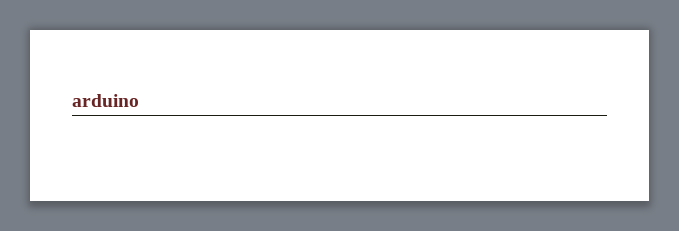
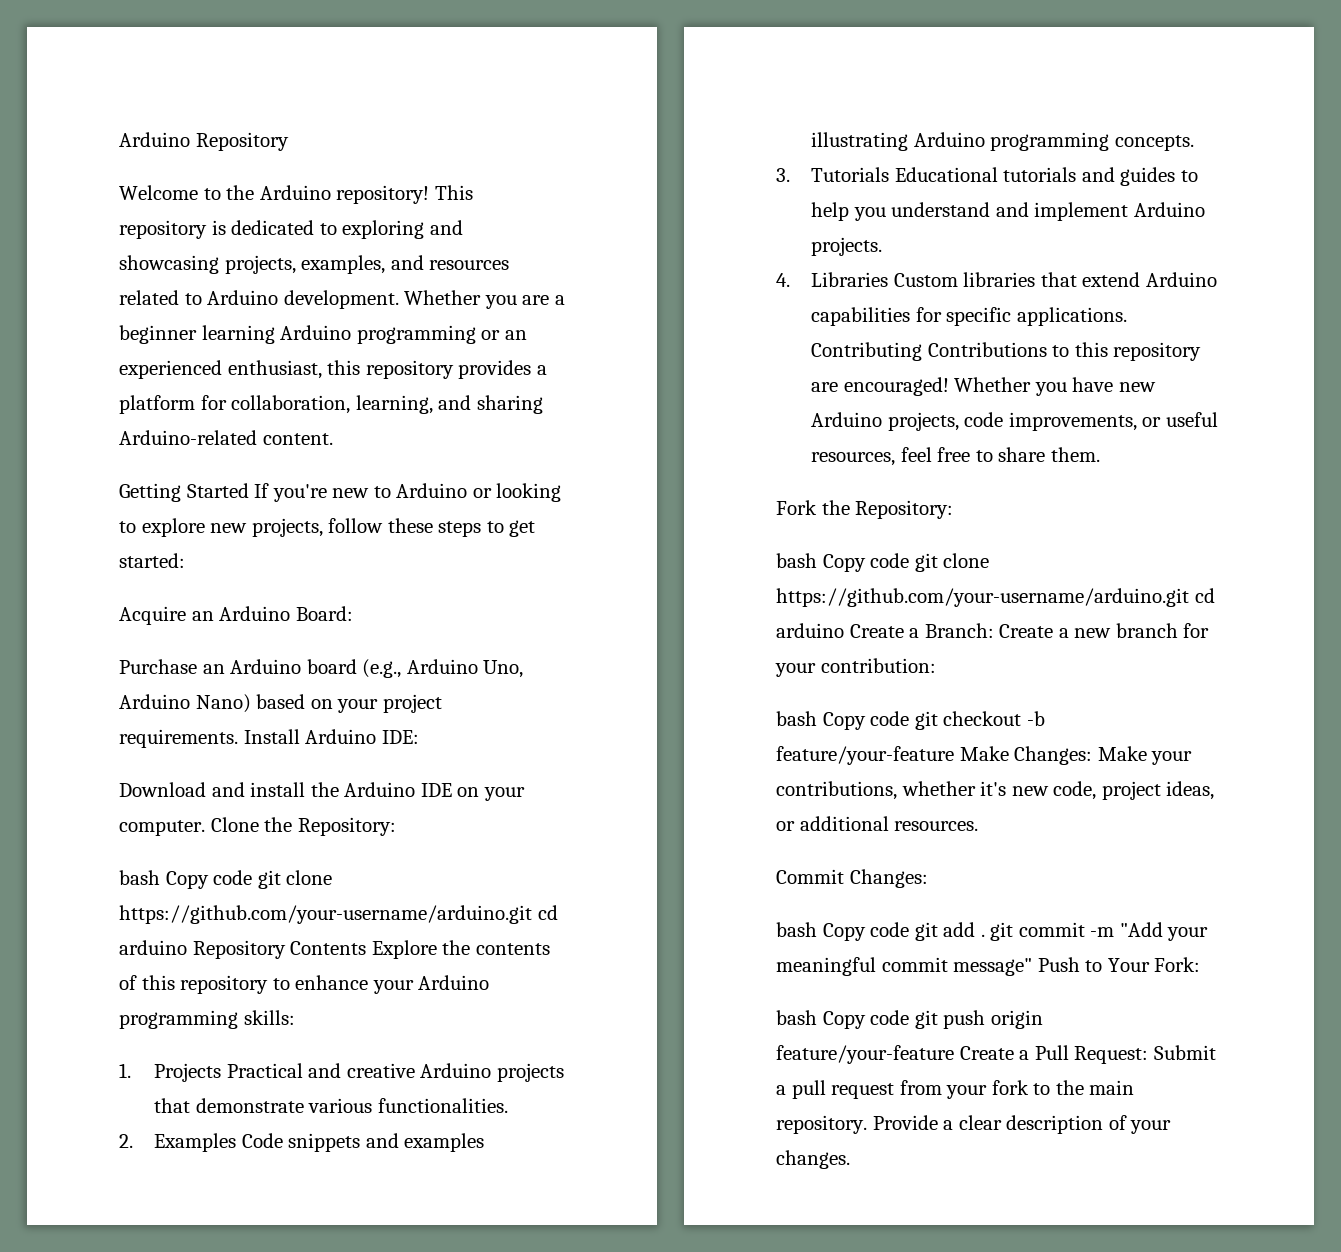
[72,94,139,107] arduino -> [119,132,289,151] [119,185,473,204] [119,220,463,239] [119,255,510,274] [119,290,565,309] [119,325,527,344] [119,360,547,379] [119,395,543,414] [119,430,333,445] [119,483,562,502] [119,518,536,537] [119,553,185,568] [119,606,353,625] [119,659,524,678] [119,694,442,713] [119,729,419,748] [119,782,525,801] [119,817,396,836] [119,870,333,889] [119,905,558,924] [119,940,550,959] [119,975,490,994] [119,1010,295,1029] [119,1063,564,1082] [154,1098,508,1113] [119,1133,485,1152] [811,132,1194,151] [776,167,1198,186] [811,202,1205,221] [811,237,883,256] [776,272,1217,287] [811,307,1127,326] [811,342,1202,361] [811,377,1156,396] [811,412,1218,431] [811,447,1100,466] [776,500,954,519] [776,553,990,572] [776,588,1215,607] [776,623,1210,638] [775,658,936,677] [776,711,1045,730] [776,746,1193,765] [776,781,1215,800] [776,816,979,831] [776,869,928,888] [776,922,1209,941] [776,957,1201,976] [776,1010,1043,1029] [776,1045,1216,1064] [776,1080,1135,1099] [776,1115,1172,1134] [776,1150,850,1169] Arduino Repository // Welcome to the Arduino repository! This repository is dedicated to exploring and showcasing projects, examples, and resources related to Arduino development. Whether you are a beginner learning Arduino programming or an experienced enthusiast, this repository provides a platform for collaboration, learning, and sharing Arduino-related content. // Getting Started If you're new to Arduino or looking to explore new projects, follow these steps to get started: // Acquire an Arduino Board: // Purchase an Arduino board (e.g., Arduino Uno, Arduino Nano) based on your project requirements. Install Arduino IDE: // Download and install the Arduino IDE on your computer. Clone the Repository: // bash Copy code git clone https://github.com/your-username/arduino.git cd arduino Repository Contents Explore the contents of this repository to enhance your Arduino programming skills: // 1. Projects Practical and creative Arduino projects that demonstrate various functionalities. // 2. Examples Code snippets and examples illustrating Arduino programming concepts. // 3. Tutorials Educational tutorials and guides to help you understand and implement Arduino projects. // 4. Libraries Custom libraries that extend Arduino capabilities for specific applications. Contributing Contributions to this repository are encouraged! Whether you have new Arduino projects, code improvements, or useful resources, feel free to share them. // Fork the Repository: // bash Copy code git clone https://github.com/your-username/arduino.git cd arduino Create a Branch: Create a new branch for your contribution: // bash Copy code git checkout -b feature/your-feature Make Changes: Make your contributions, whether it's new code, project ideas, or additional resources. // Commit Changes: // bash Copy code git add . git commit -m "Add your meaningful commit message" Push to Your Fork: // bash Copy code git push origin feature/your-feature Create a Pull Request: Submit a pull request from your fork to the main repository. Provide a clear description of your changes.

